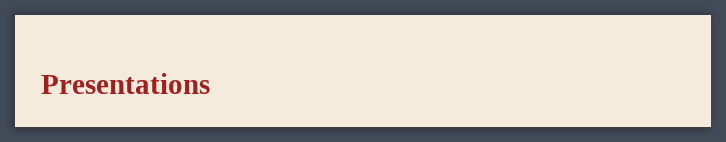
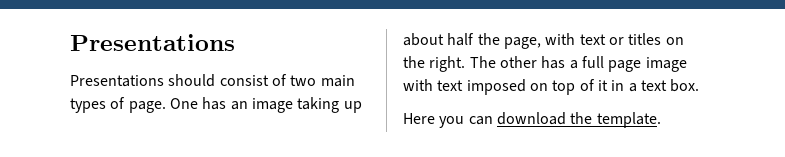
[41,73,210,94] Presentations -> [70,34,235,51] [70,74,355,87] [70,97,362,113] [403,33,684,49] [403,56,687,72] [403,79,700,95] [403,112,661,128] Presentations // Presentations should consist of two main types of page. One has an image taking up about half the page, with text or titles on the right. The other has a full page image with text imposed on top of it in a text box. // Here you can download the template.

